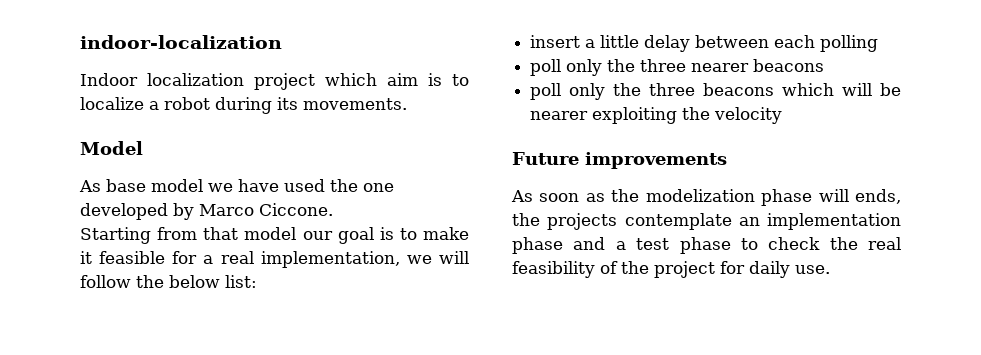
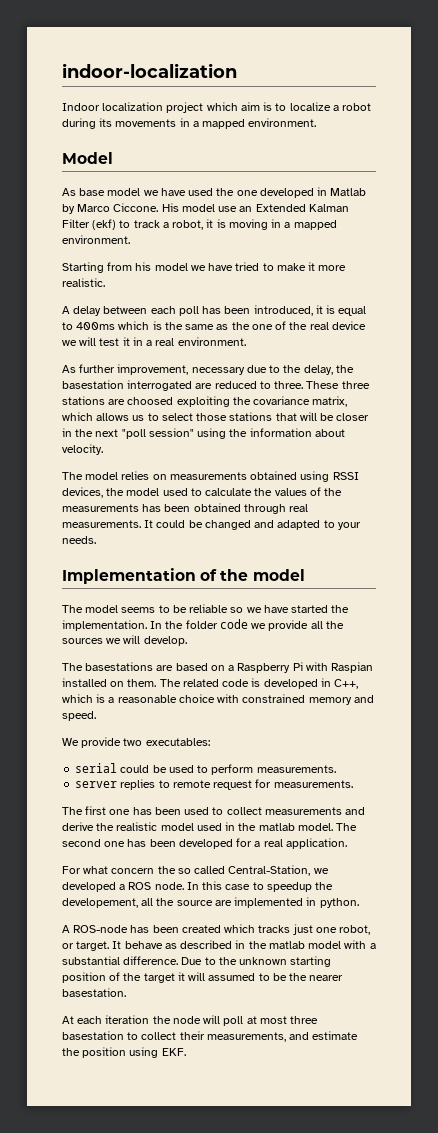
[303,98,407,110] movements. -> [115,118,317,129] movements in a mapped environment.
(168, 211) none -> [317,187,367,196] in Matlab
[80,227,469,244] [80,251,469,268] [80,275,257,288] [530,35,879,52] [530,59,825,76] [530,83,901,100] [530,107,783,124] [512,152,727,169] [511,189,901,206] [512,213,901,230] [512,237,901,254] [512,261,830,278] // Starting from that model our goal is to make it feasible for a real implementation, we will follow the below list: // insert a little delay between each polling // poll only the three nearer beacons // poll only the three beacons which will be nearer exploiting the velocity // Future improvements // As soon as the modelization phase will ends, the projects contemplate an implementation phase and a test phase to check the real feasibility of the project for daily use. -> [161,203,349,212] [62,219,337,230] [62,235,130,244] [62,262,347,273] [62,278,105,287] [62,305,367,316] [62,321,366,330] [62,337,246,346] [62,364,354,375] [62,380,370,391] [62,396,348,407] [62,412,370,421] [62,428,345,439] [62,444,103,455] [62,471,359,482] [62,487,343,498] [62,503,309,514] [62,520,361,530] [62,536,96,544] [62,568,305,584] [62,604,350,613] [62,619,344,631] [62,635,187,646] [62,662,374,673] [62,678,359,689] [62,694,374,705] [62,711,96,721] [62,737,210,748] [75,763,336,775] [75,779,353,790] [62,806,366,815] [62,822,358,831] [62,838,347,849] [62,865,329,876] [62,881,334,892] [62,897,359,908] [62,924,371,935] [62,940,376,951] [62,956,332,967] [62,972,344,983] [62,988,126,997] [62,1015,319,1026] [62,1031,359,1042] [62,1047,186,1058] His model use an Extended Kalman Filter (ekf) to track a robot, it is moving in a mapped environment. // Starting from his model we have tried to make it more realistic. // A delay between each poll has been introduced, it is equal to 400ms which is the same as the one of the real device we will test it in a real environment. // As further improvement, necessary due to the delay, the basestation interrogated are reduced to three. These three stations are choosed exploiting the covariance matrix, which allows us to select those stations that will be closer in the next "poll session" using the information about velocity. // The model relies on measurements obtained using RSSI devices, the model used to calculate the values of the measurements has been obtained through real measurements. It could be changed and adapted to your needs. // Implementation of the model // The model seems to be reliable so we have started the implementation. In the folder code we provide all the sources we will develop. // The basestations are based on a Raspberry Pi with Raspian installed on them. The related code is developed in C++, which is a reasonable choice with constrained memory and speed. // We provide two executables: // serial could be used to perform measurements. // server replies to remote request for measurements. // The first one has been used to collect measurements and derive the realistic model used in the matlab model. The second one has been developed for a real application. // For what concern the so called Central-Station, we developed a ROS node. In this case to speedup the developement, all the source are implemented in python. // A ROS-node has been created which tracks just one robot, or target. It behave as described in the matlab model with a substantial difference. Due to the unknown starting position of the target it will assumed to be the nearer basestation. // At each iteration the node will poll at most three basestation to collect their measurements, and estimate the position using EKF.

